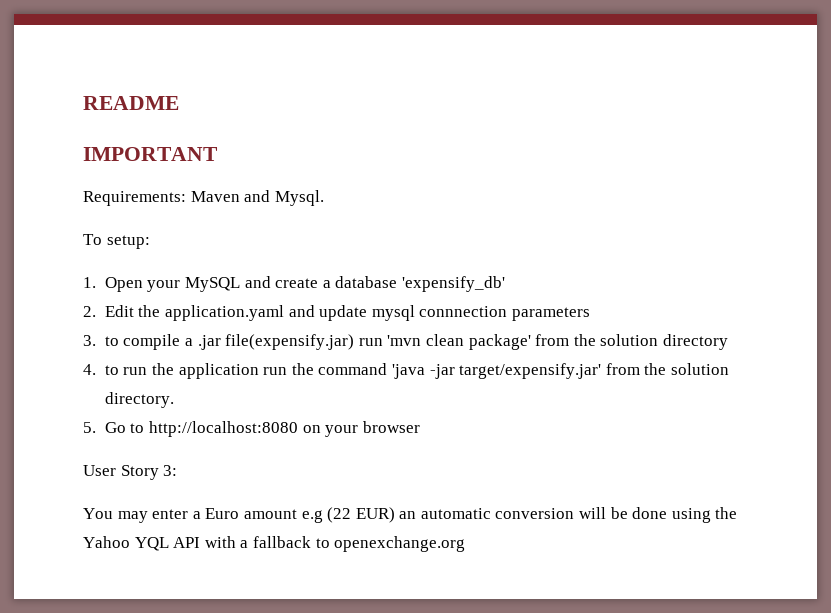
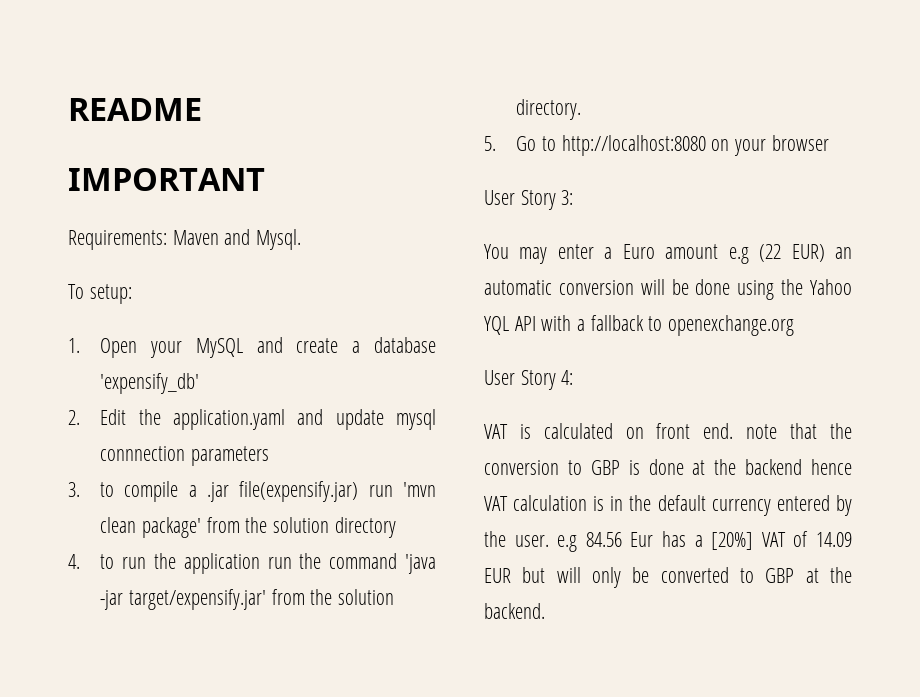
(466, 544) none -> [484,370,574,390] [484,423,852,439] [484,459,852,475] [484,495,852,516] [484,531,852,552] [484,567,852,588] [484,603,545,619] // User Story 4: // VAT is calculated on front end. note that the conversion to GBP is done at the backend hence VAT calculation is in the default currency entered by the user. e.g 84.56 Eur has a [20%] VAT of 14.09 EUR but will only be converted to GBP at the backend.

